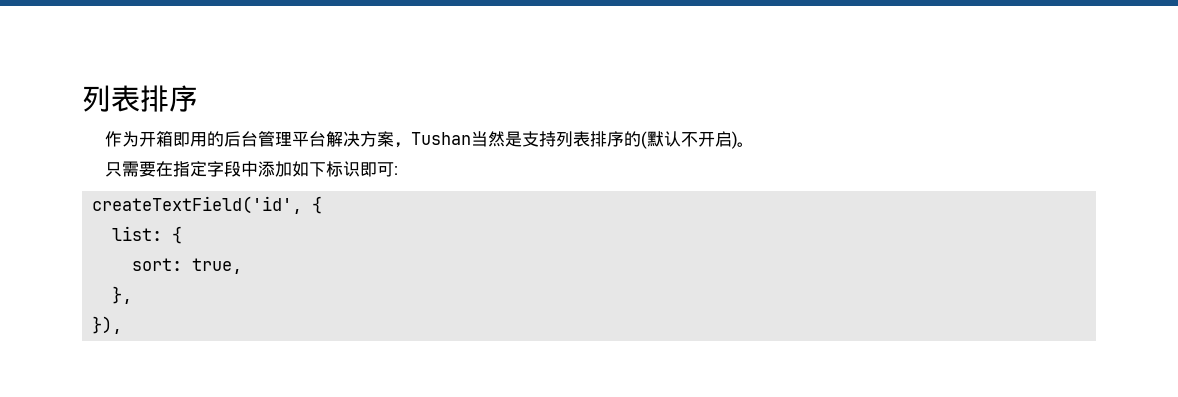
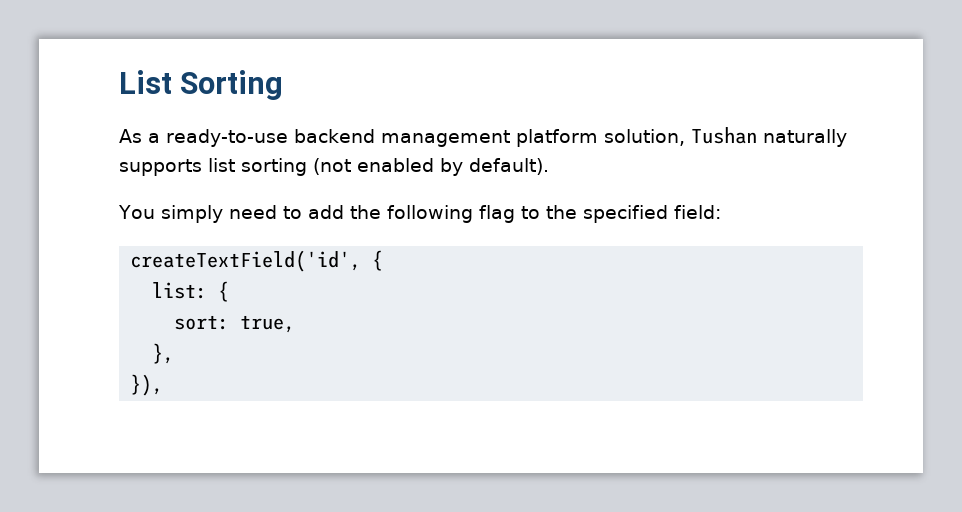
[82,85,198,112] [105,131,755,149] [105,161,398,177] 列表排序 // 作为开箱即用的后台管理平台解决方案，Tushan当然是支持列表排序的(默认不开启)。 // 只需要在指定字段中添加如下标识即可: -> [119,70,284,100] [119,127,847,147] [119,158,549,176] [118,205,721,223] List Sorting // As a ready-to-use backend management platform solution, Tushan naturally supports list sorting (not enabled by default). // You simply need to add the following flag to the specified field:

